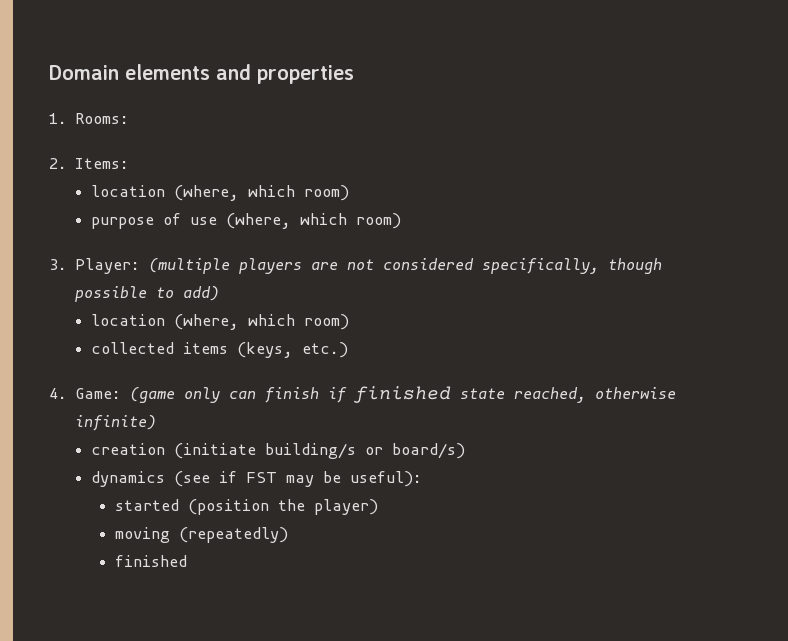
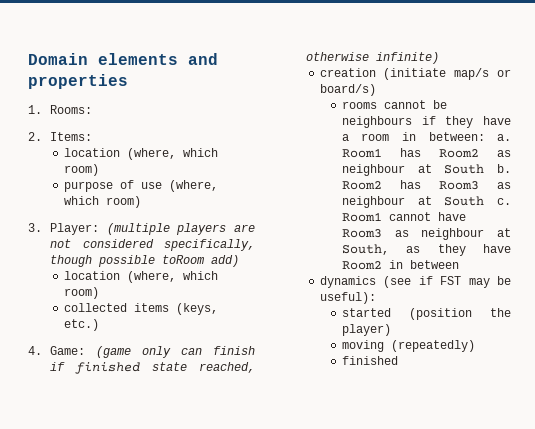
[156,287,175,298] to -> [162,255,205,264] toRoom
[265,443,357,459] building/s -> [454,68,490,80] map/s
(466, 451) none -> [341,100,447,109] [341,116,511,128] [341,132,511,141] [341,148,511,158] [341,164,511,176] [341,180,511,190] [341,196,511,208] [341,212,466,222] [341,228,511,240] [341,244,511,256] [341,260,459,270] // rooms cannot be neighbours if they have a room in between: a. Room1 has Room2 as neighbour at South b. Room2 has Room3 as neighbour at South c. Room1 cannot have Room3 as neighbour at South, as they have Room2 in between

